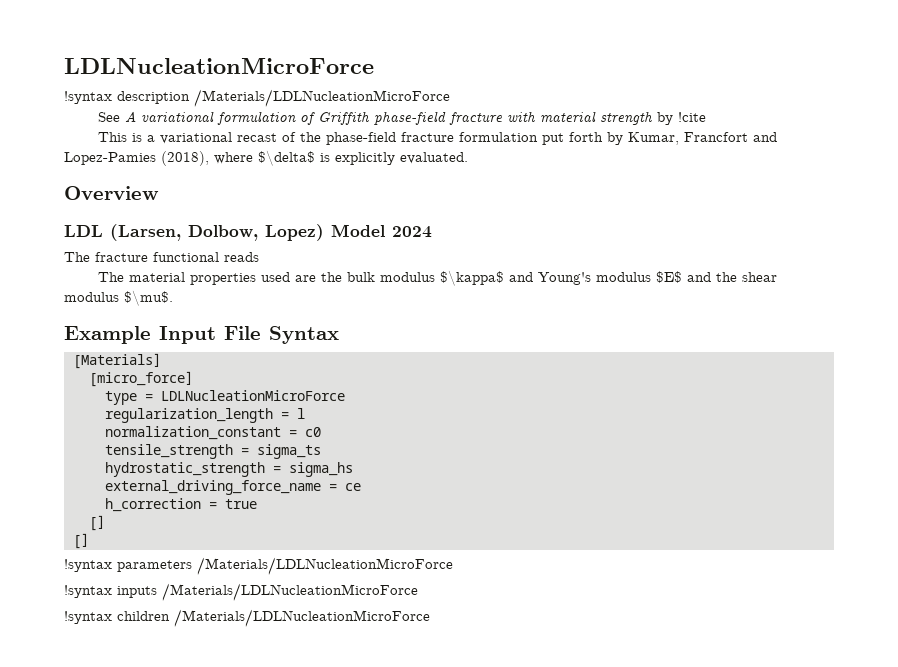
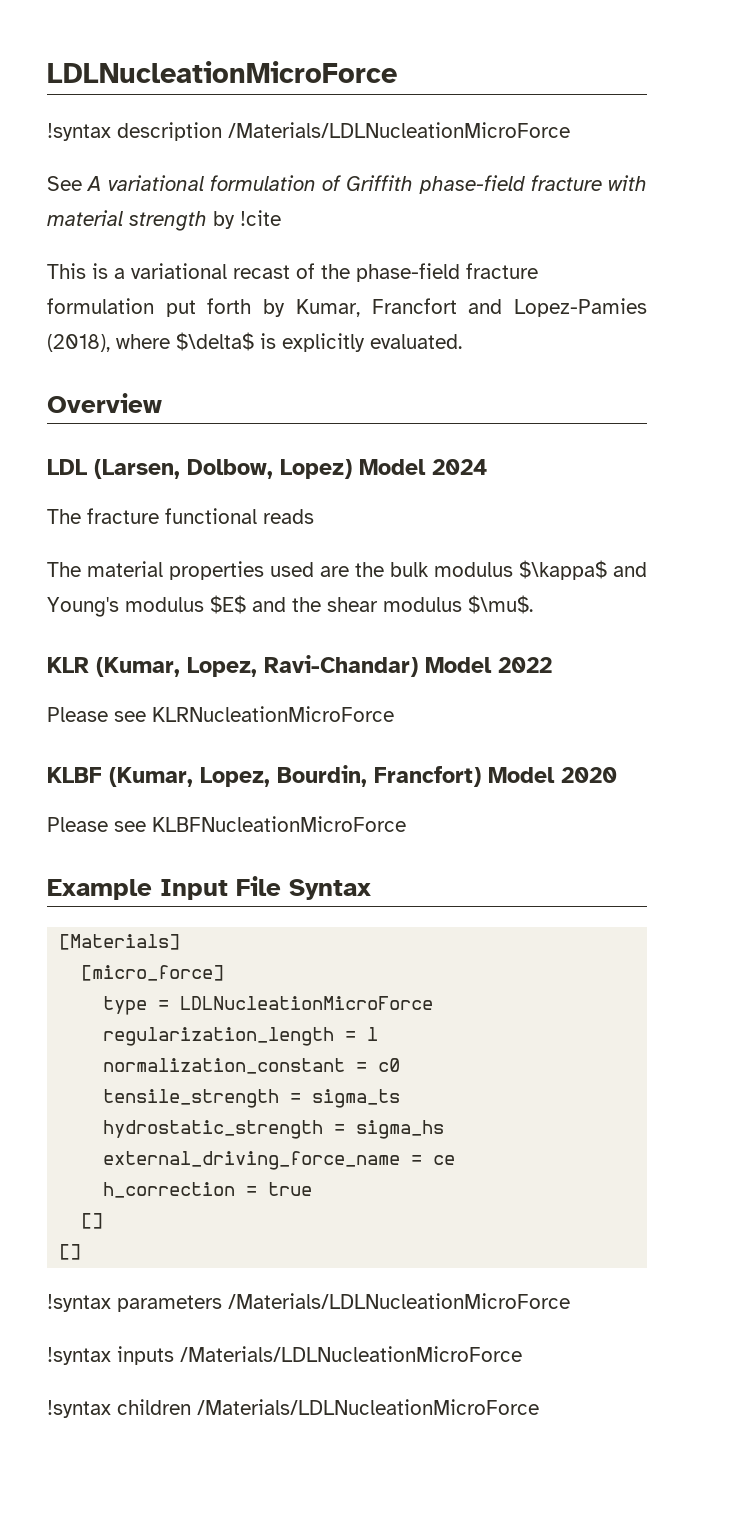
(173, 298) none -> [47,655,552,677] [47,706,394,722] [47,765,617,787] [47,816,406,832] // KLR (Kumar, Lopez, Ravi-Chandar) Model 2022 // Please see KLRNucleationMicroForce // KLBF (Kumar, Lopez, Bourdin, Francfort) Model 2020 // Please see KLBFNucleationMicroForce

